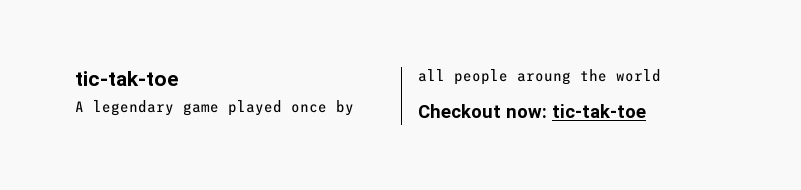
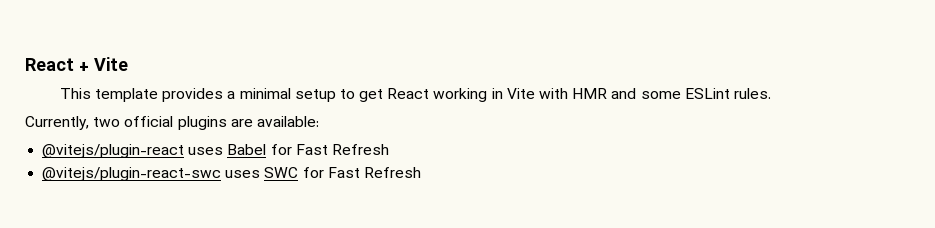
[75,71,178,86] [75,100,354,116] [418,69,661,85] [418,104,646,118] tic-tak-toe // A legendary game played once by all people aroung the world // Checkout now: tic-tak-toe -> [25,57,128,71] [59,88,771,102] [25,116,319,130] [42,144,389,158] [42,167,421,181] React + Vite // This template provides a minimal setup to get React working in Vite with HMR and some ESLint rules. // Currently, two official plugins are available: // @vitejs/plugin-react uses Babel for Fast Refresh // @vitejs/plugin-react-swc uses SWC for Fast Refresh

